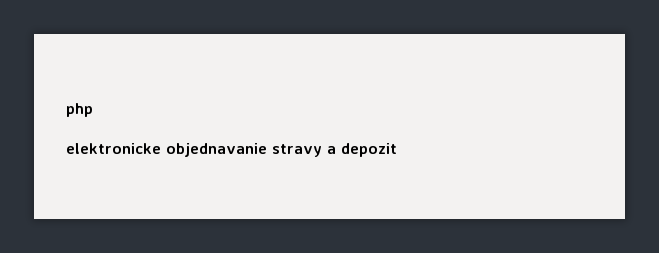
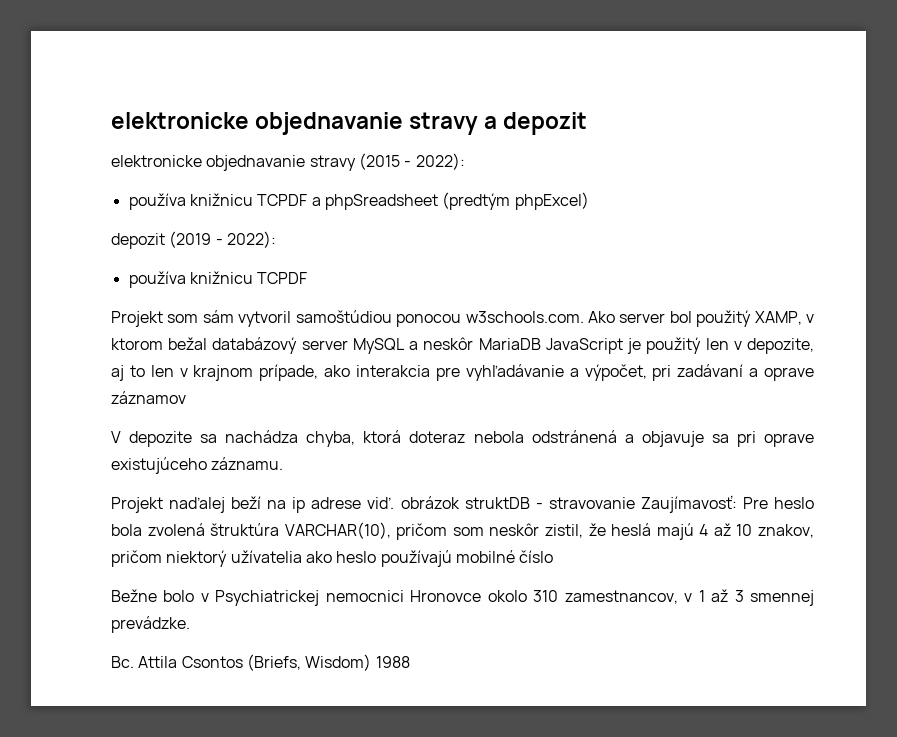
[66,103,93,117] php // -> (111, 120) none
(397, 150) none -> [111,153,465,171] [128,192,589,210] [111,231,276,249] [128,271,308,288] [111,310,814,327] [111,337,815,354] [111,364,815,381] [111,391,186,404] [111,430,815,447] [111,457,284,474] [111,495,815,513] [111,522,814,540] [111,550,554,567] [111,589,814,606] [111,616,190,633] [111,654,410,671] // elektronicke objednavanie stravy (2015 - 2022): // používa knižnicu TCPDF a phpSreadsheet (predtým phpExcel) // depozit (2019 - 2022): // používa knižnicu TCPDF // Projekt som sám vytvoril samoštúdiou ponocou w3schools.com. Ako server bol použitý XAMP, v ktorom bežal databázový server MySQL a neskôr MariaDB JavaScript je použitý len v depozite, aj to len v krajnom prípade, ako interakcia pre vyhľadávanie a výpočet, pri zadávaní a oprave záznamov // V depozite sa nachádza chyba, ktorá doteraz nebola odstránená a objavuje sa pri oprave existujúceho záznamu. // Projekt naďalej beží na ip adrese viď. obrázok struktDB - stravovanie Zaujímavosť: Pre heslo bola zvolená štruktúra VARCHAR(10), pričom som neskôr zistil, že heslá majú 4 až 10 znakov, pričom niektorý užívatelia ako heslo používajú mobilné číslo // Bežne bolo v Psychiatrickej nemocnici Hronovce okolo 310 zamestnancov, v 1 až 3 smennej prevádzke. // Bc. Attila Csontos (Briefs, Wisdom) 1988

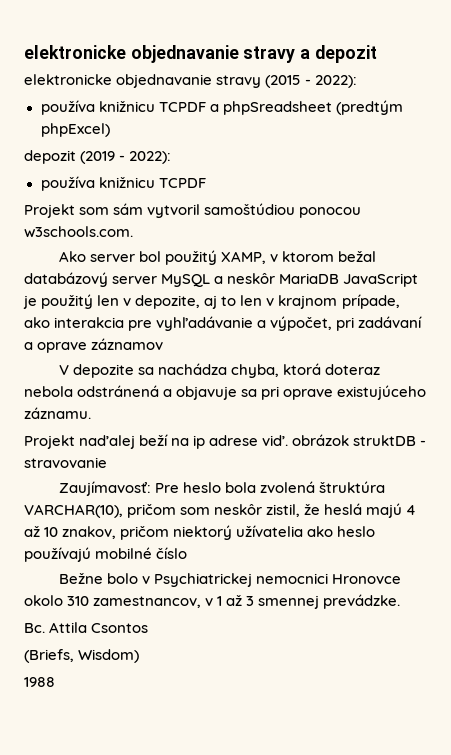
(584, 317) none -> (133, 232) //
(635, 503) none -> (107, 462) //
(243, 662) none -> (149, 628) //
(372, 662) none -> (140, 656) //

